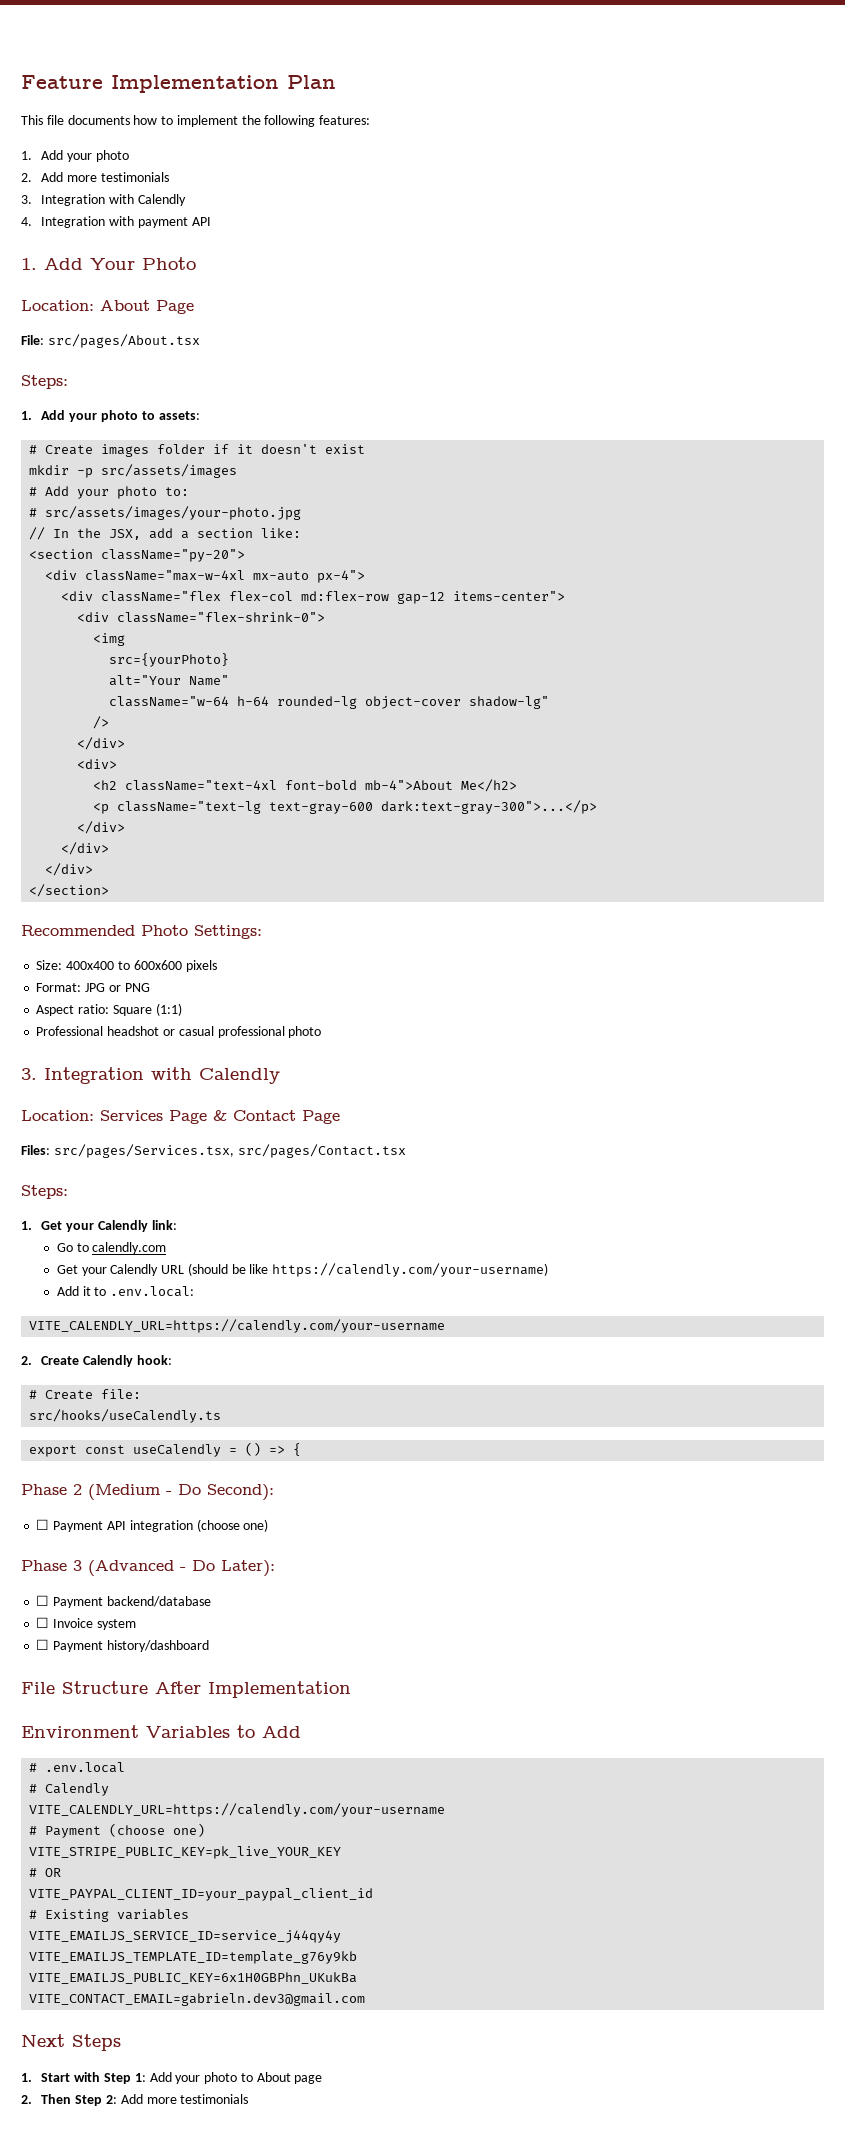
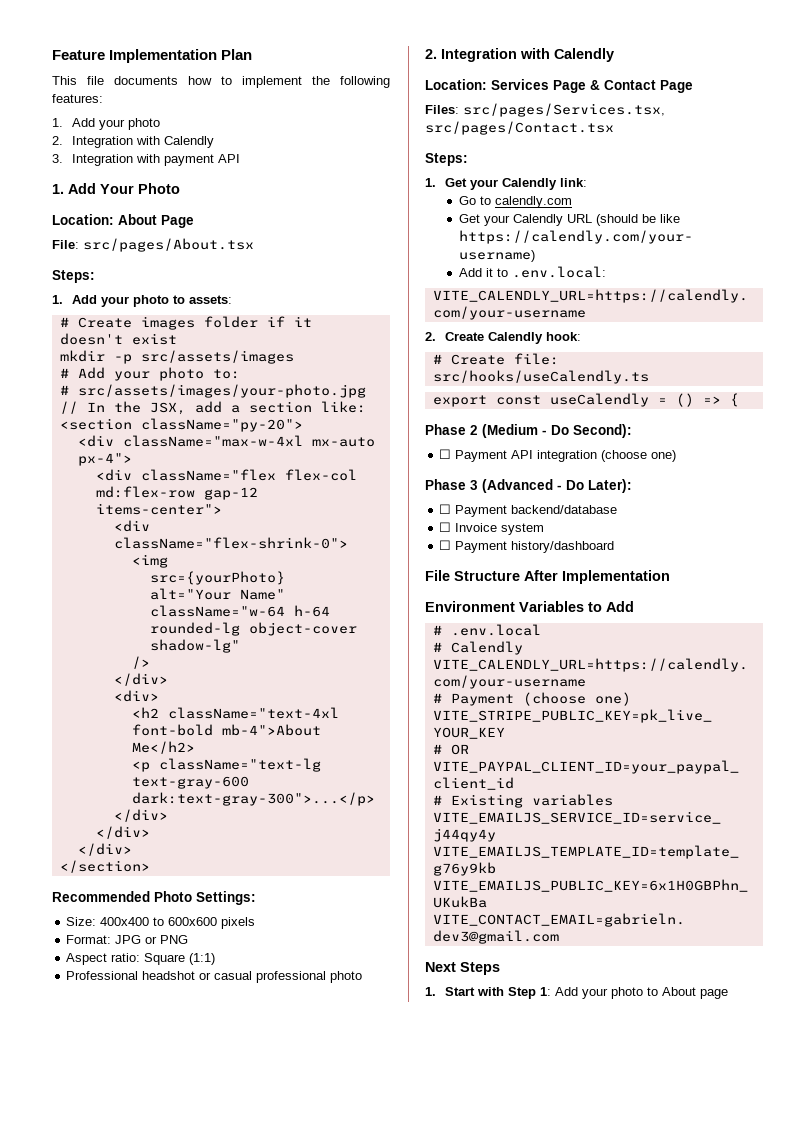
[41,172,169,182] [21,194,186,206] [21,217,32,226] Add more testimonials // 3. Integration with Calendly // 4. -> [71,136,214,148] [52,154,63,163] Integration with Calendly // 3.
[21,1068,37,1080] 3. -> [425,49,437,59] 2.
[21,2094,249,2106] // 2. Then Step 2: Add more testimonials -> (728, 994) none

